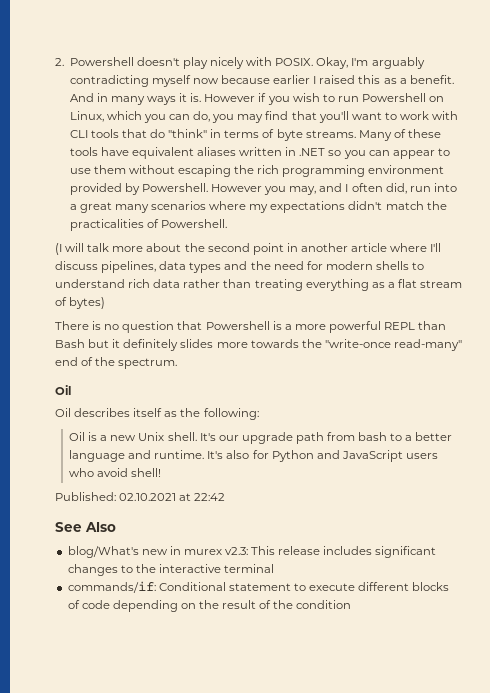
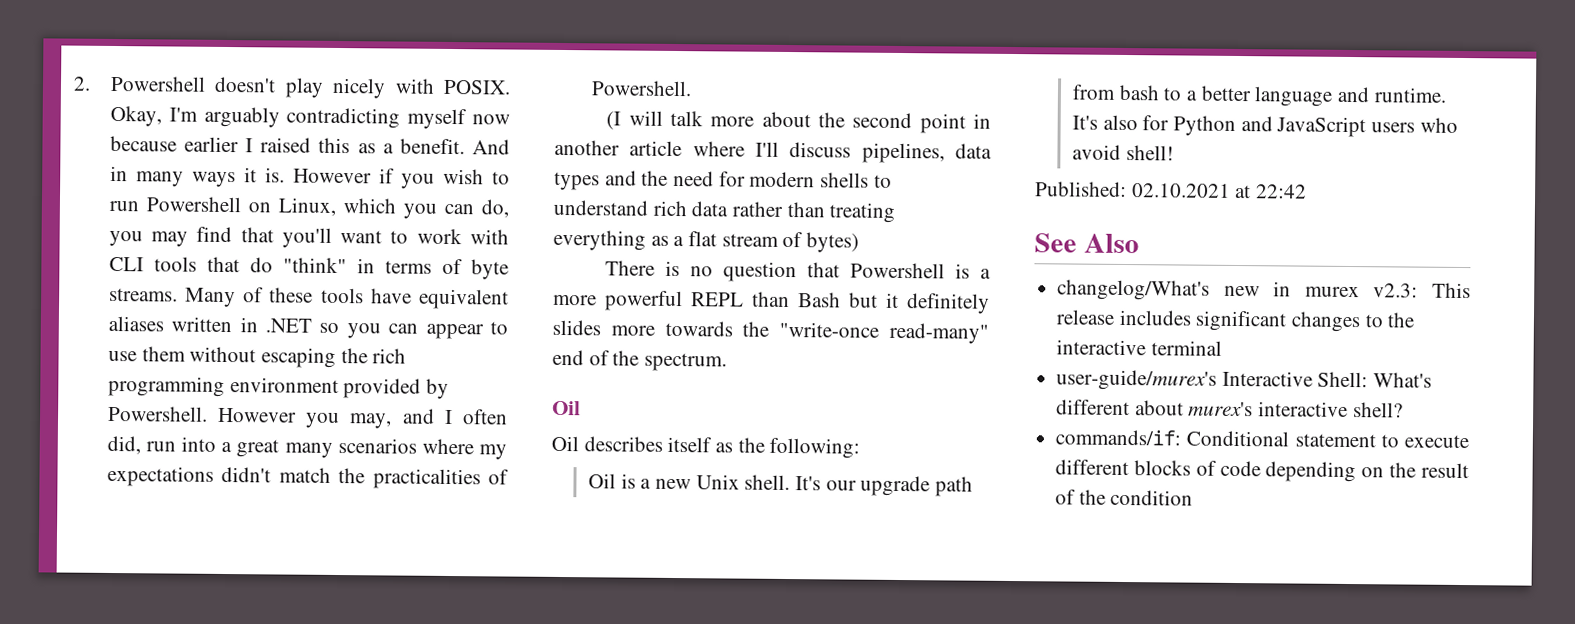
[67,546,139,558] blog/What's -> [1057,279,1211,301] changelog/What's
(275, 568) none -> [1056,369,1433,391] [1056,399,1403,418] // user-guide/murex's Interactive Shell: What's different about murex's interactive shell?

